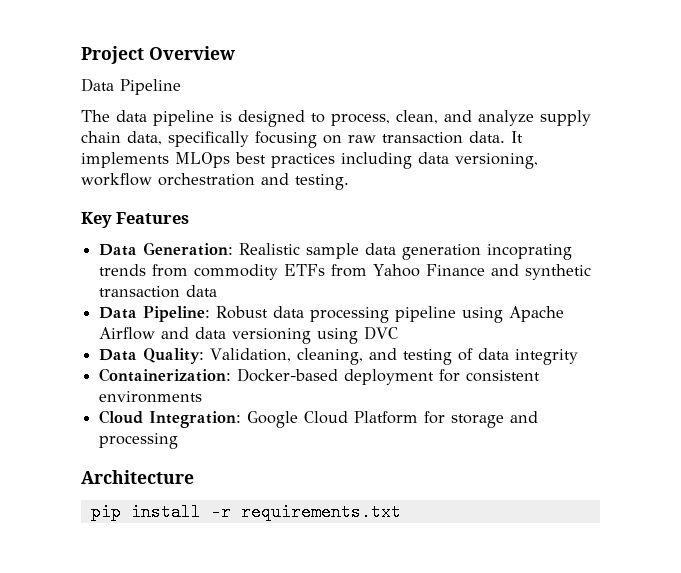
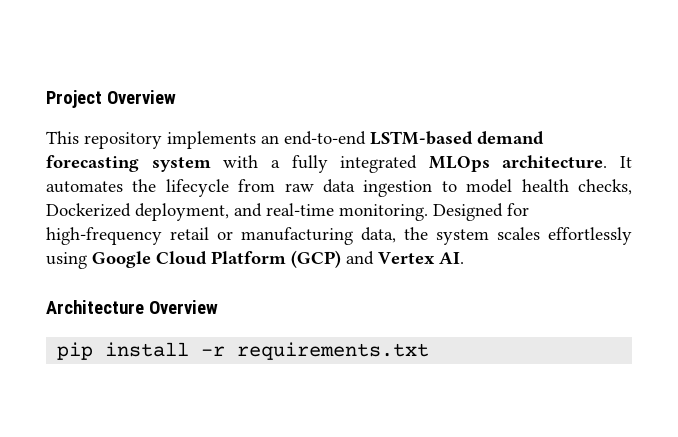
[81,78,181,95] [81,110,591,127] [81,131,523,148] [81,152,538,169] [81,173,349,190] [81,212,190,228] [99,242,573,260] [99,264,592,280] [99,285,218,298] [99,306,565,323] [99,326,399,344] [99,348,579,365] [99,368,541,385] [99,391,203,403] [99,410,539,428] [99,433,179,449] Data Pipeline // The data pipeline is designed to process, clean, and analyze supply chain data, specifically focusing on raw transaction data. It implements MLOps best practices including data versioning, workflow orchestration and testing. // Key Features // Data Generation: Realistic sample data generation incoprating trends from commodity ETFs from Yahoo Finance and synthetic transaction data // Data Pipeline: Robust data processing pipeline using Apache Airflow and data versioning using DVC // Data Quality: Validation, cleaning, and testing of data integrity // Containerization: Docker-based deployment for consistent environments // Cloud Integration: Google Cloud Platform for storage and processing -> [46,131,544,149] [46,155,632,173] [46,179,632,197] [46,203,529,221] [46,227,632,245] [46,250,464,269] This repository implements an end-to-end LSTM-based demand forecasting system with a fully integrated MLOps architecture. It automates the lifecycle from raw data ingestion to model health checks, Dockerized deployment, and real-time monitoring. Designed for high-frequency retail or manufacturing data, the system scales effortlessly using Google Cloud Platform (GCP) and Vertex AI.
(194, 477) none -> [148,300,218,314] Overview

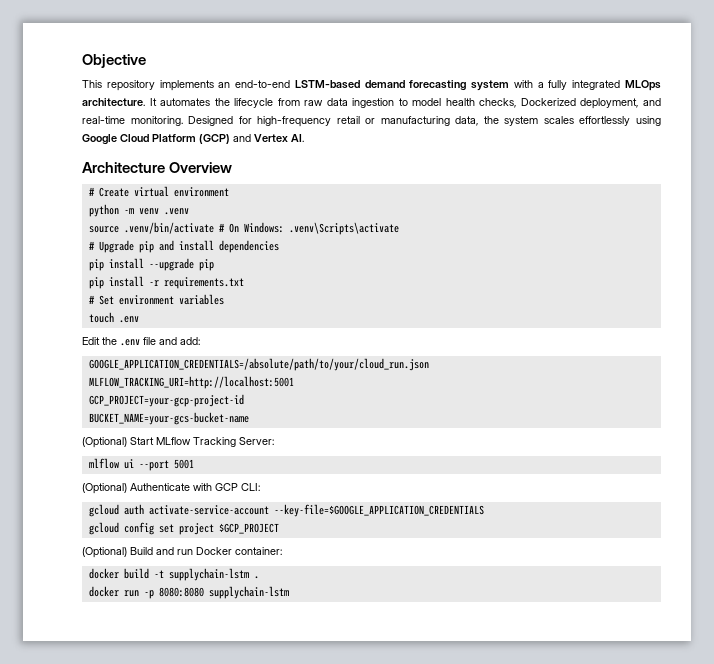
[46,90,176,108] Project Overview -> [82,54,146,68] Objective
[57,342,430,360] pip install -r requirements.txt -> [88,186,229,197] [88,204,189,217] [88,222,399,235] [88,240,279,253] [88,258,214,271] [88,276,244,289] [88,294,224,305] [88,312,139,323] [82,337,200,346] [88,358,429,371] [88,376,294,389] [88,394,244,407] [88,412,249,425] [82,437,274,448] [88,458,194,471] [82,483,260,494] [88,504,484,517] [88,522,279,535] [82,547,282,558] [88,568,259,581] [88,586,289,599] # Create virtual environment // python -m venv .venv // source .venv/bin/activate # On Windows: .venv\Scripts\activate // # Upgrade pip and install dependencies // pip install --upgrade pip // pip install -r requirements.txt // # Set environment variables // touch .env // Edit the .env file and add: // GOOGLE_APPLICATION_CREDENTIALS=/absolute/path/to/your/cloud_run.json // MLFLOW_TRACKING_URI=http://localhost:5001 // GCP_PROJECT=your-gcp-project-id // BUCKET_NAME=your-gcs-bucket-name // (Optional) Start MLflow Tracking Server: // mlflow ui --port 5001 // (Optional) Authenticate with GCP CLI: // gcloud auth activate-service-account --key-file=$GOOGLE_APPLICATION_CREDENTIALS // gcloud config set project $GCP_PROJECT // (Optional) Build and run Docker container: // docker build -t supplychain-lstm . // docker run -p 8080:8080 supplychain-lstm

